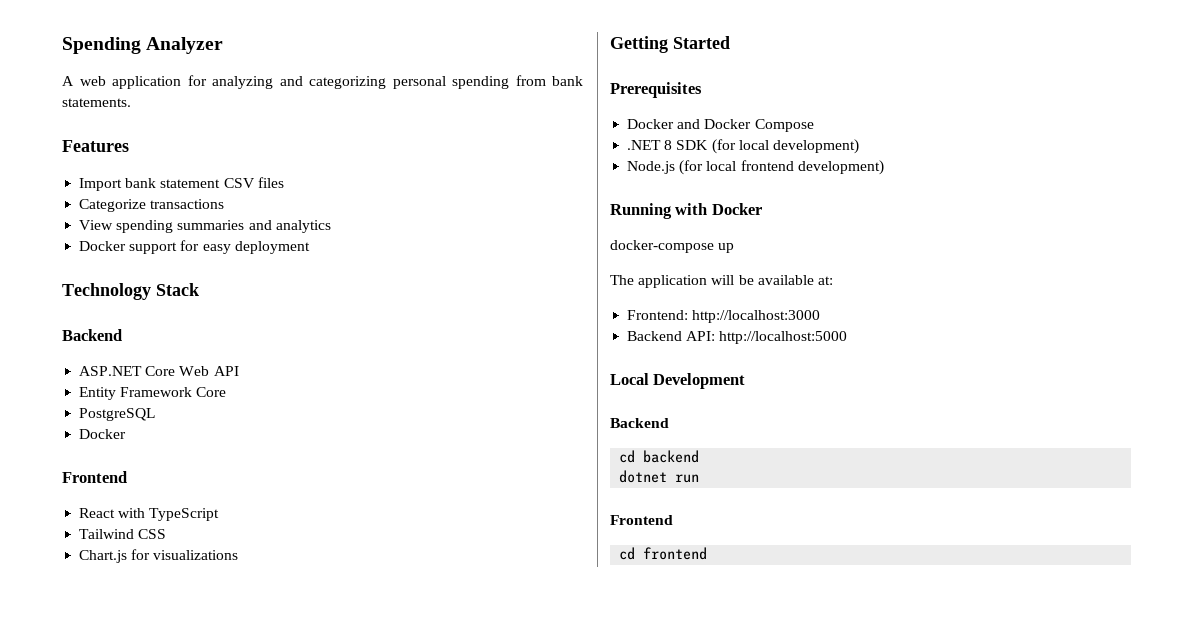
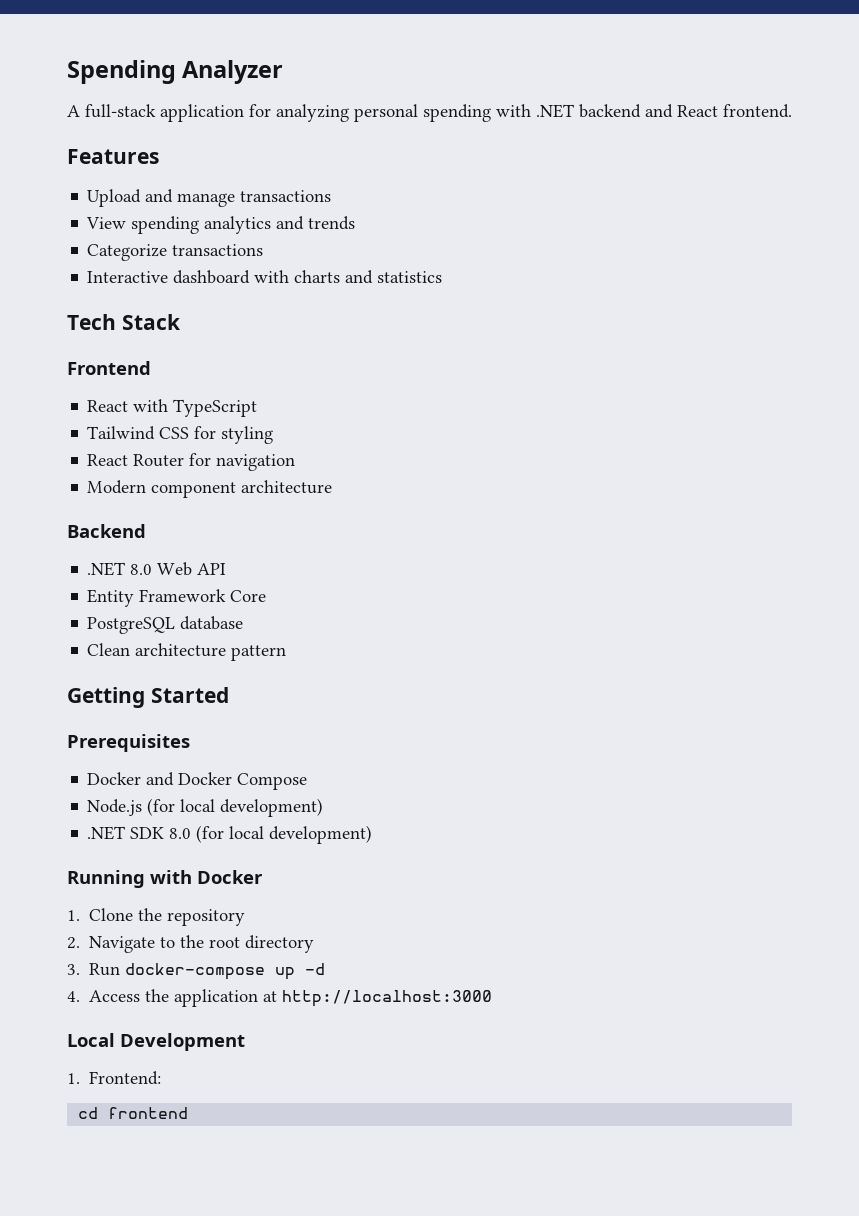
[79,76,106,86] web -> [85,104,156,118] full-stack
[279,75,583,89] [62,98,131,107] [62,140,129,152] [79,177,284,191] [79,199,225,212] [79,220,331,233] [79,240,310,254] [62,283,199,300] [62,329,122,341] [79,366,239,376] [79,387,227,400] [79,408,156,421] [79,429,127,439] and categorizing personal spending from bank statements. // Features // Import bank statement CSV files // Categorize transactions // View spending summaries and analytics // Docker support for easy deployment // Technology Stack // Backend // ASP.NET Core Web API // Entity Framework Core // PostgreSQL // Docker -> [354,104,792,122] [67,149,159,164] [87,189,332,207] [86,216,356,234] [87,244,264,261] [87,270,443,284] [67,314,181,330] personal spending with .NET backend and React frontend. // Features // Upload and manage transactions // View spending analytics and trends // Categorize transactions // Interactive dashboard with charts and statistics // Tech Stack
[79,549,239,563] // Chart.js for visualizations -> [194,426,274,444] [87,453,296,471] [87,480,333,498] [67,524,146,538] [87,562,227,576] [87,589,267,607] [87,616,244,634] [87,643,287,661] for styling // React Router for navigation // Modern component architecture // Backend // .NET 8.0 Web API // Entity Framework Core // PostgreSQL database // Clean architecture pattern
[627,139,859,154] [627,160,794,175] .NET 8 SDK (for local development) // Node.js (for local frontend -> [87,798,324,817] [87,825,265,843] Node.js (for local development) // .NET SDK 8.0 (for local
[610,240,735,253] [610,275,833,288] [627,310,821,323] [627,331,848,344] [610,373,746,389] [610,418,669,428] [619,450,700,463] [619,470,700,483] [610,515,673,525] docker-compose up // The application will be available at: // Frontend: http://localhost:3000 // Backend API: http://localhost:5000 // Local Development // Backend // cd backend // dotnet run // Frontend -> [67,908,246,926] [67,935,315,953] [67,963,326,980] [67,989,493,1007] [67,1033,245,1051] [67,1071,162,1085] 1. Clone the repository // 2. Navigate to the root directory // 3. Run docker-compose up -d // 4. Access the application at http://localhost:3000 // Local Development // 1. Frontend:

